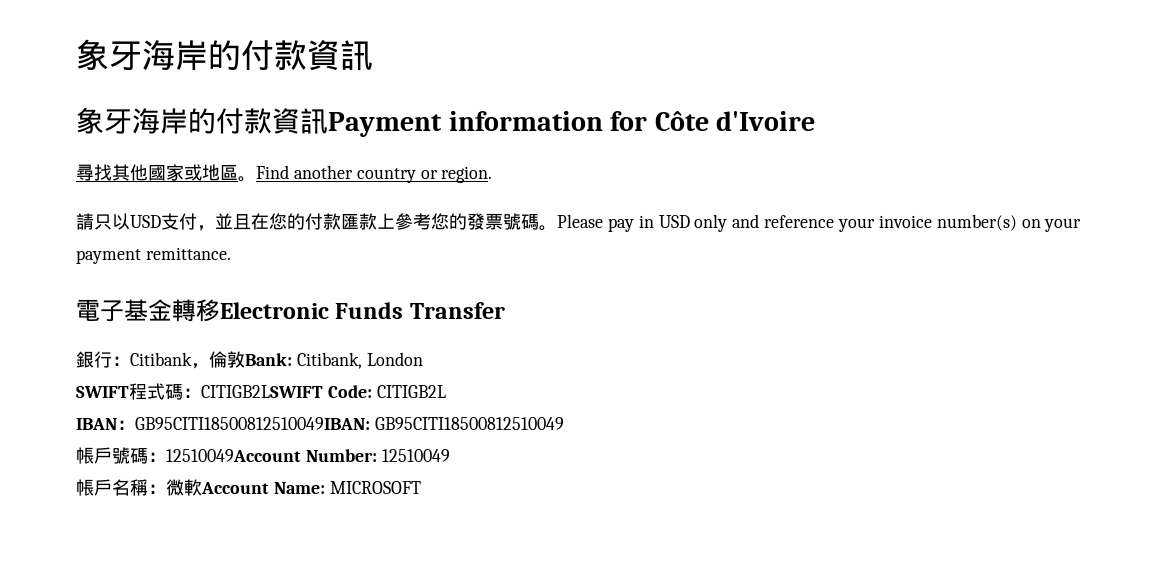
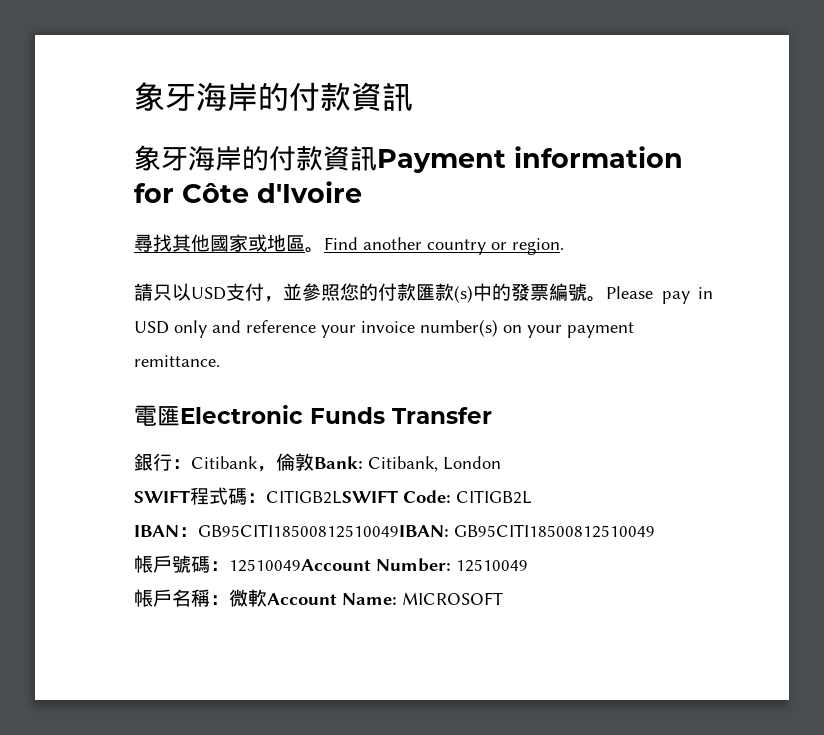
[233,213,269,230] 且在 -> [302,283,340,301] 參照
[377,213,539,230] 上參考您的發票號碼 -> [454,283,587,303] (s)中的發票編號
[100,299,220,322] 子基金轉移 -> [157,406,180,426] 匯

